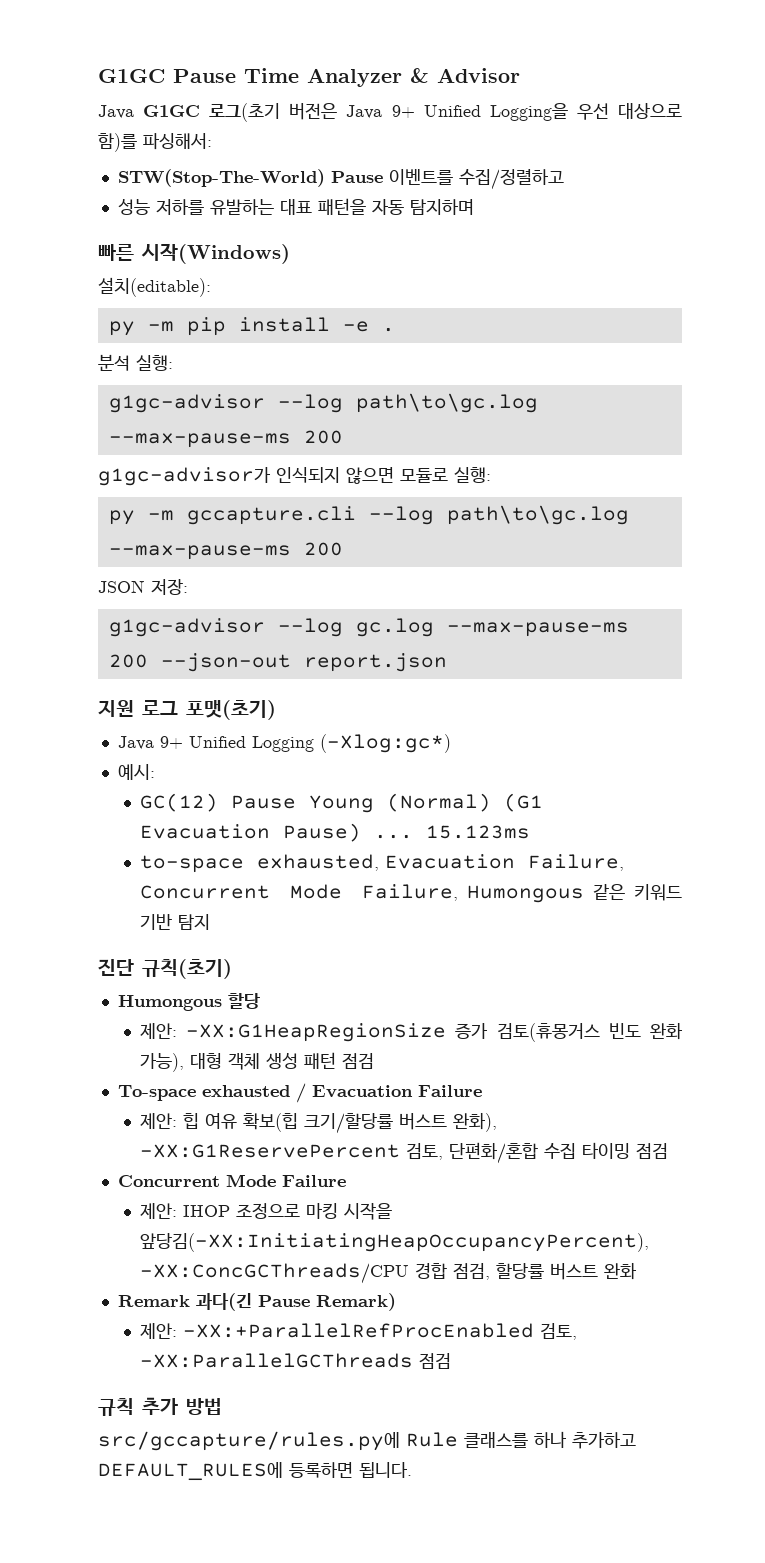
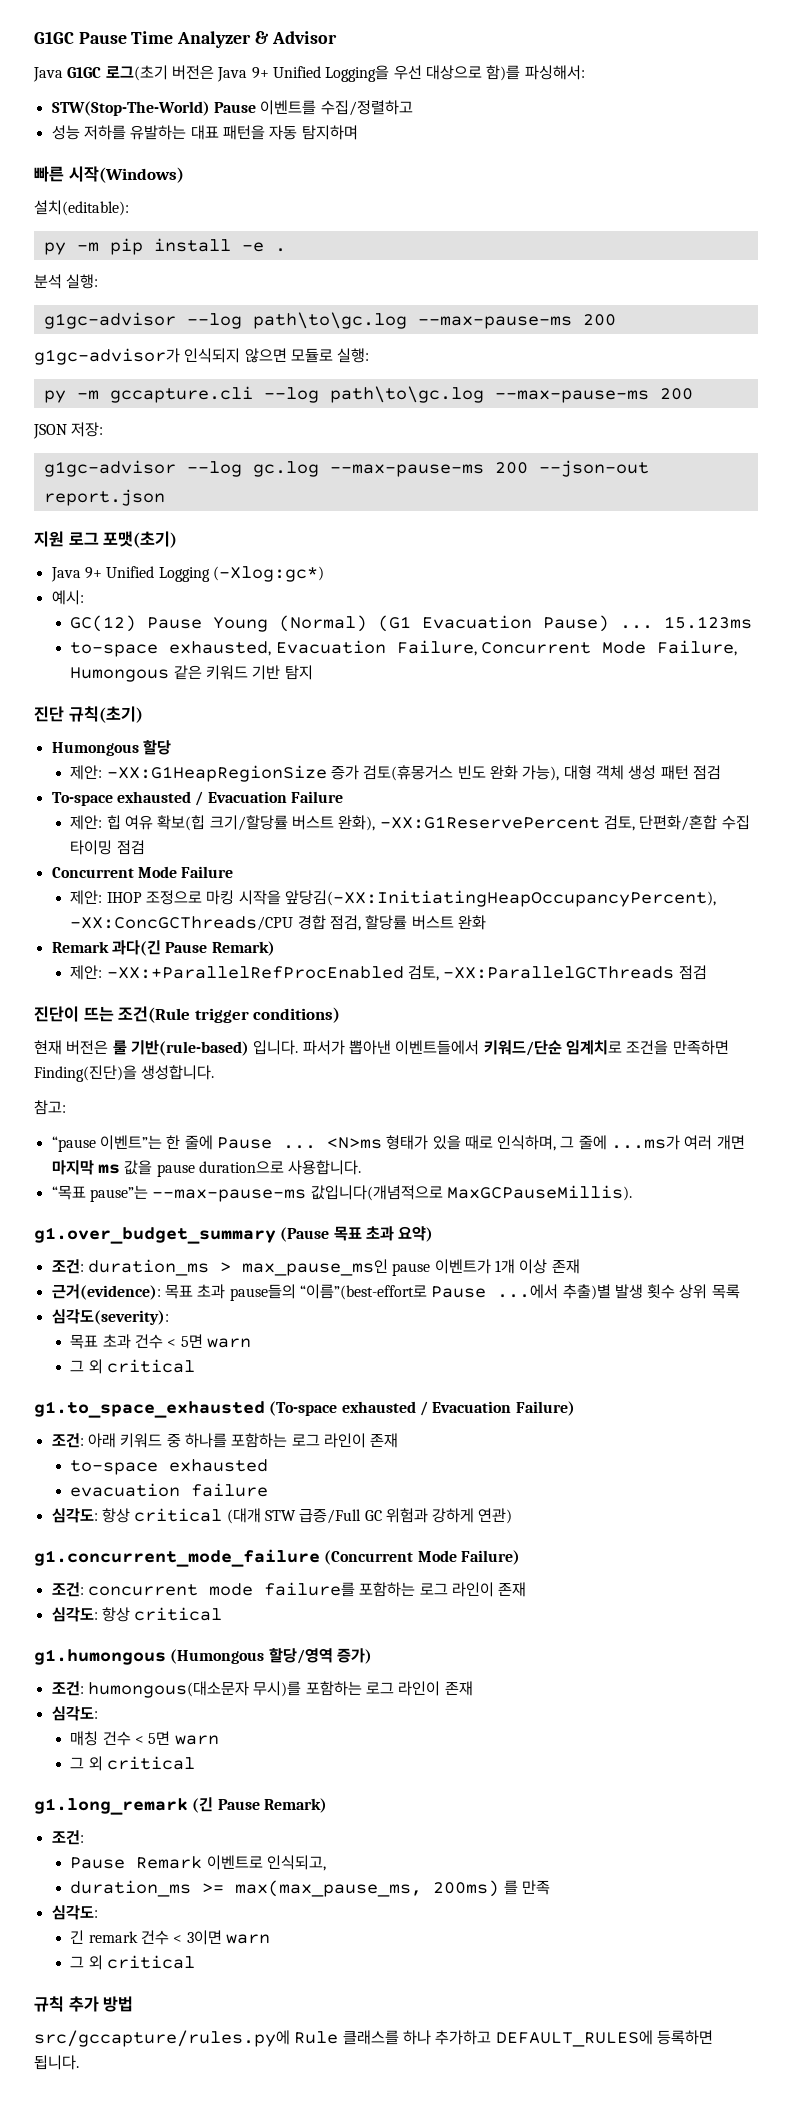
(451, 1361) none -> [34,1006,341,1023] [34,1040,729,1056] [34,1065,215,1082] [34,1100,66,1115] [51,1135,745,1152] [51,1160,362,1177] [51,1185,632,1202] [34,1226,434,1244] [51,1259,580,1276] [51,1284,740,1301] [51,1309,169,1325] [70,1334,251,1349] [70,1359,196,1374] [34,1401,575,1418] [51,1433,399,1448] [70,1459,269,1475] [70,1483,269,1497] [51,1508,513,1524] [34,1549,520,1567] [51,1582,527,1597] [51,1607,223,1622] [34,1648,372,1665] [51,1681,473,1698] [51,1706,98,1721] [70,1731,219,1746] [70,1756,196,1771] [34,1797,327,1815] [51,1830,84,1845] [70,1855,327,1871] [70,1880,551,1897] [51,1905,98,1920] [70,1930,270,1945] [70,1955,196,1970] // 진단이 뜨는 조건(Rule trigger conditions) // 현재 버전은 룰 기반(rule-based) 입니다. 파서가 뽑아낸 이벤트들에서 키워드/단순 임계치로 조건을 만족하면 Finding(진단)을 생성합니다. // 참고: // “pause 이벤트”는 한 줄에 Pause ... <N>ms 형태가 있을 때로 인식하며, 그 줄에 ...ms가 여러 개면 마지막 ms 값을 pause duration으로 사용합니다. // “목표 pause”는 --max-pause-ms 값입니다(개념적으로 MaxGCPauseMillis). // g1.over_budget_summary (Pause 목표 초과 요약) // 조건: duration_ms > max_pause_ms인 pause 이벤트가 1개 이상 존재 // 근거(evidence): 목표 초과 pause들의 “이름”(best-effort로 Pause ...에서 추출)별 발생 횟수 상위 목록 // 심각도(severity): // 목표 초과 건수 < 5면 warn // 그 외 critical // g1.to_space_exhausted (To-space exhausted / Evacuation Failure) // 조건: 아래 키워드 중 하나를 포함하는 로그 라인이 존재 // to-space exhausted // evacuation failure // 심각도: 항상 critical (대개 STW 급증/Full GC 위험과 강하게 연관) // g1.concurrent_mode_failure (Concurrent Mode Failure) // 조건: concurrent mode failure를 포함하는 로그 라인이 존재 // 심각도: 항상 critical // g1.humongous (Humongous 할당/영역 증가) // 조건: humongous(대소문자 무시)를 포함하는 로그 라인이 존재 // 심각도: // 매칭 건수 < 5면 warn // 그 외 critical // g1.long_remark (긴 Pause Remark) // 조건: // Pause Remark 이벤트로 인식되고, // duration_ms >= max(max_pause_ms, 200ms) 를 만족 // 심각도: // 긴 remark 건수 < 3이면 warn // 그 외 critical

